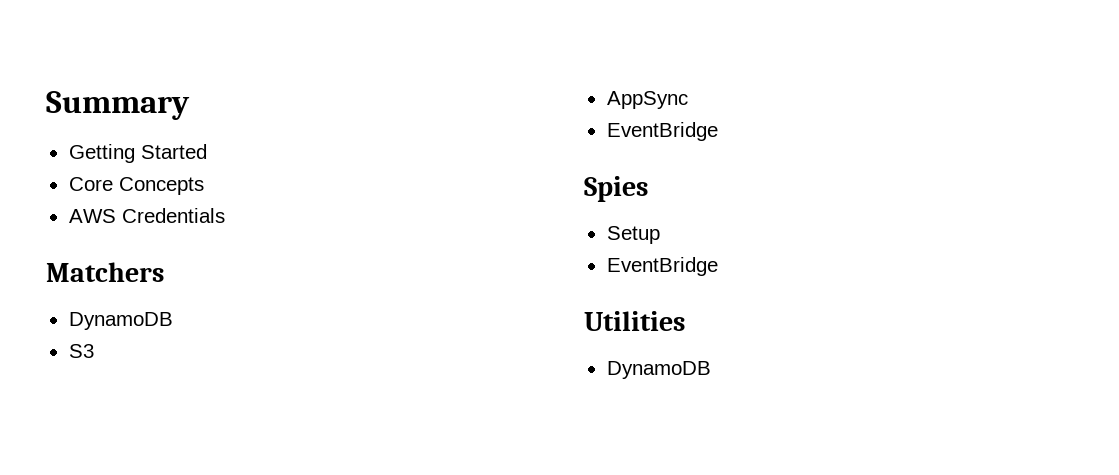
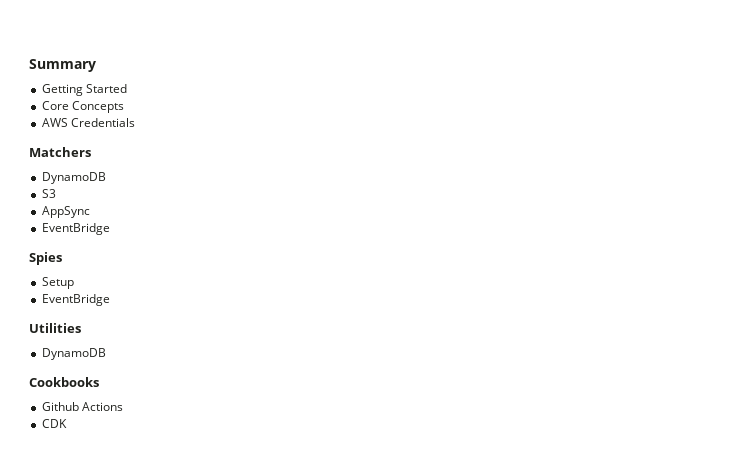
(711, 370) none -> [29,377,99,387] [41,402,123,411] [41,419,67,428] // Cookbooks // Github Actions // CDK

